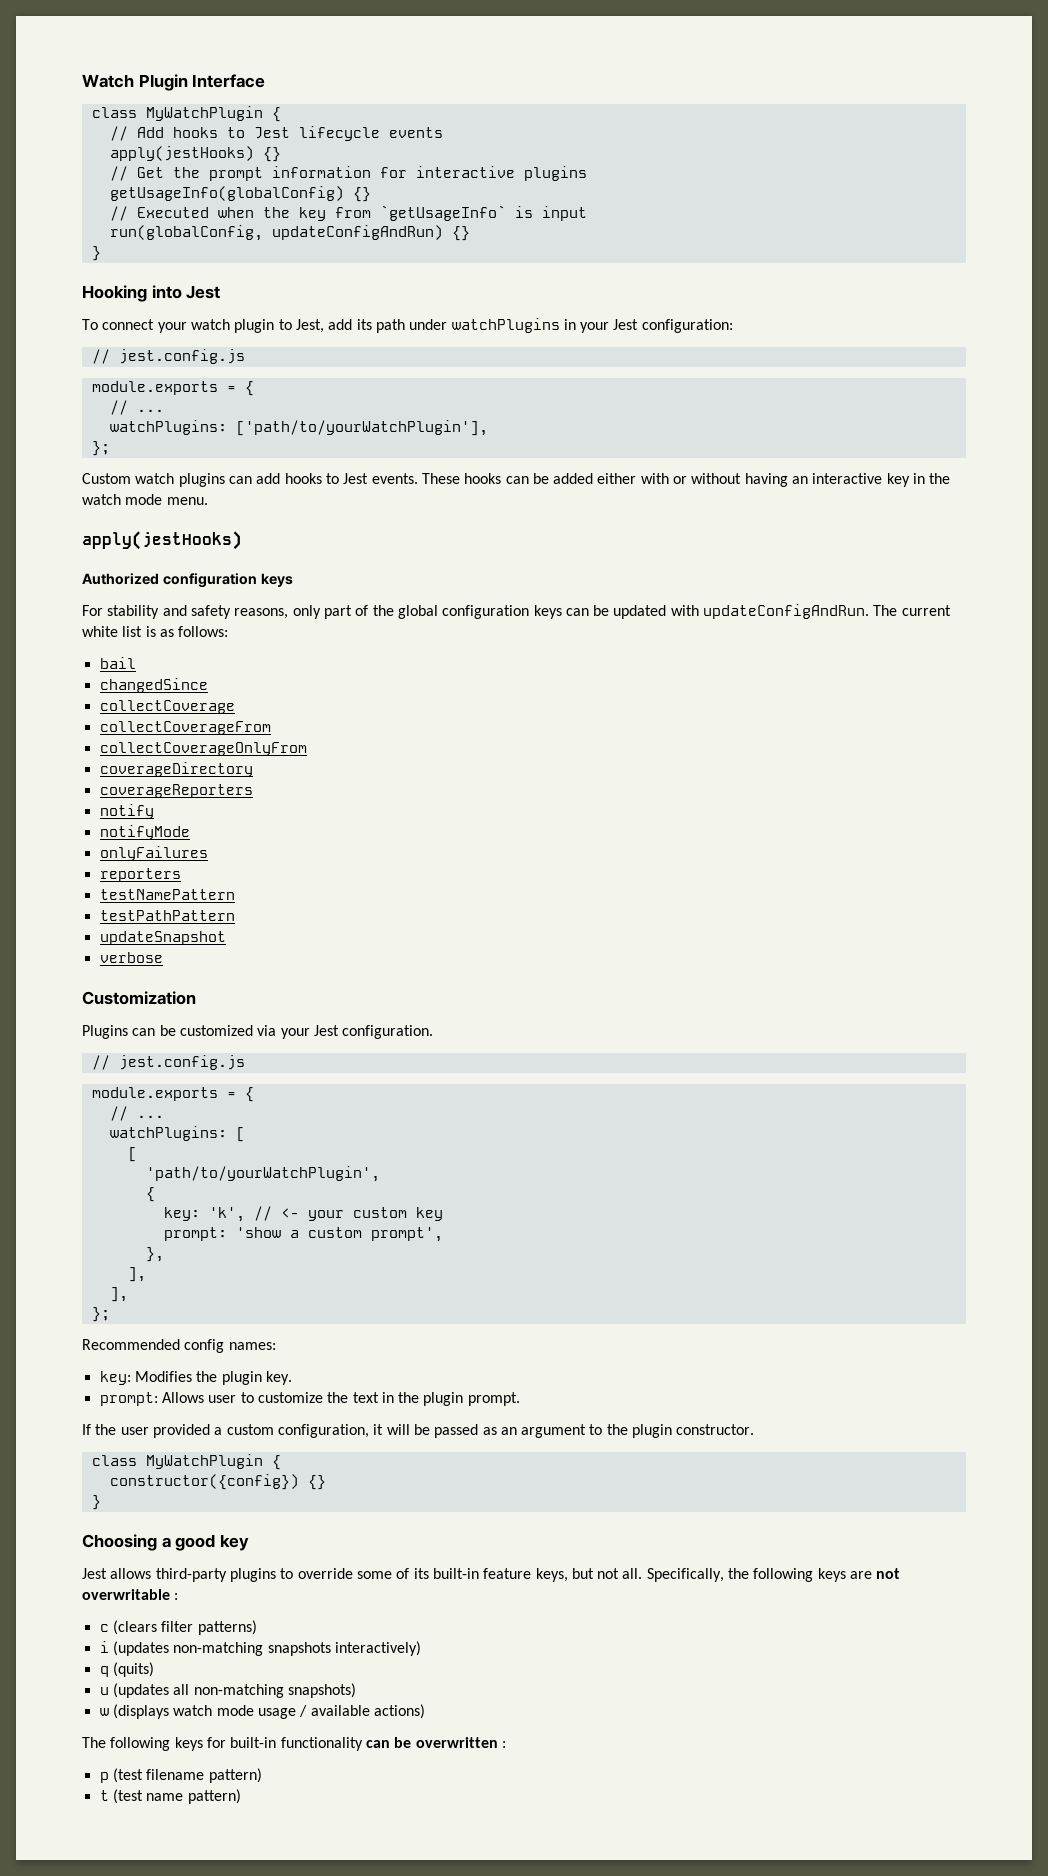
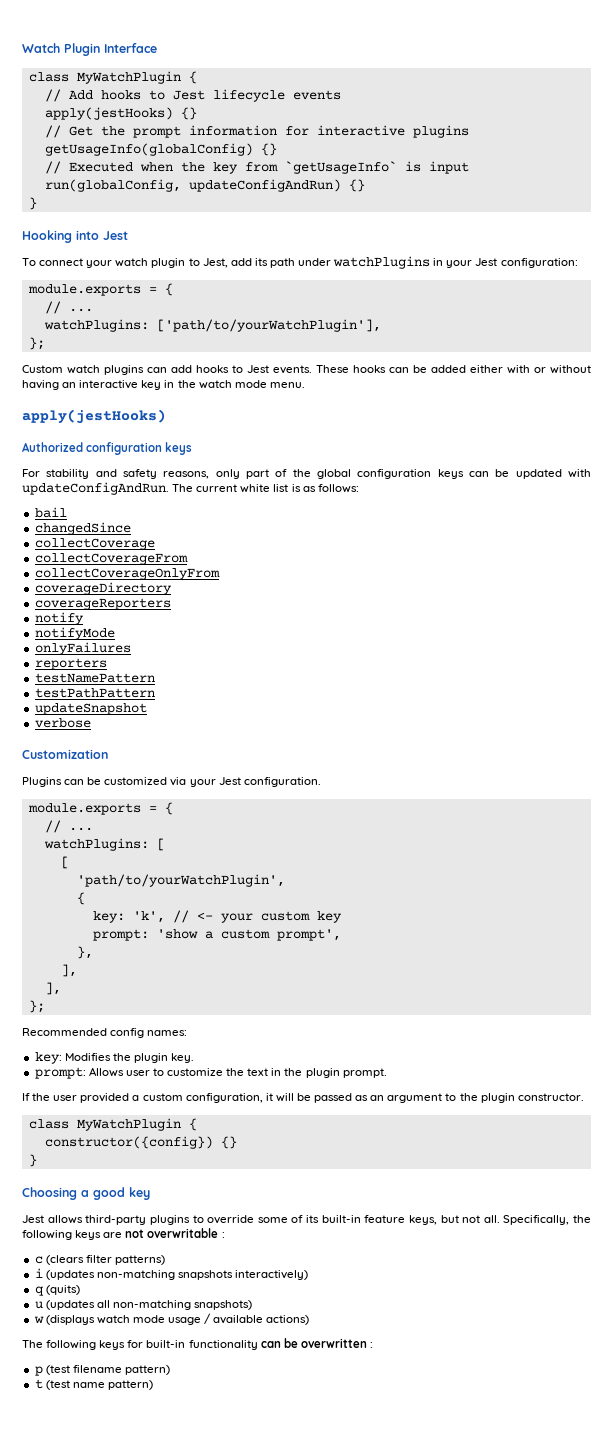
[91,349,245,364] // // jest.config.js -> (578, 263) none
[91,1055,245,1070] // // jest.config.js -> (321, 782) none

